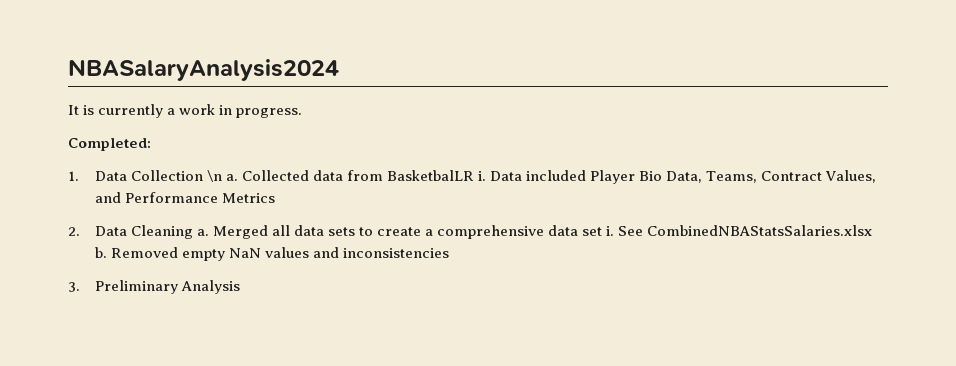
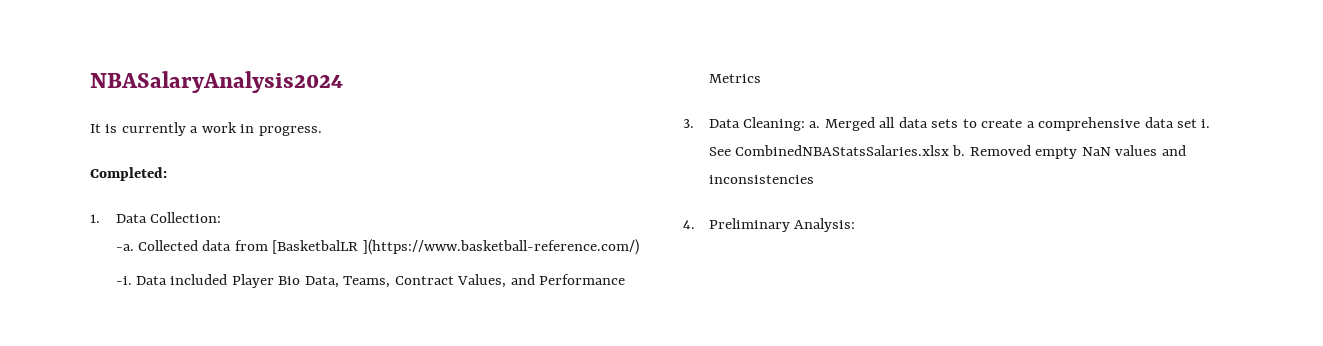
[130,170,486,182] Collection \n a. Collected data from BasketbalLR i. -> [149,212,221,223] [115,239,639,255] [115,276,132,285] Collection: // -a. Collected data from [BasketbalLR ](https://www.basketball-reference.com/) // -i.
[68,225,193,239] 2. Data Cleaning -> [683,117,805,131] 3. Data Cleaning:
[68,280,240,294] 3. Preliminary Analysis -> [683,218,855,232] 4. Preliminary Analysis:

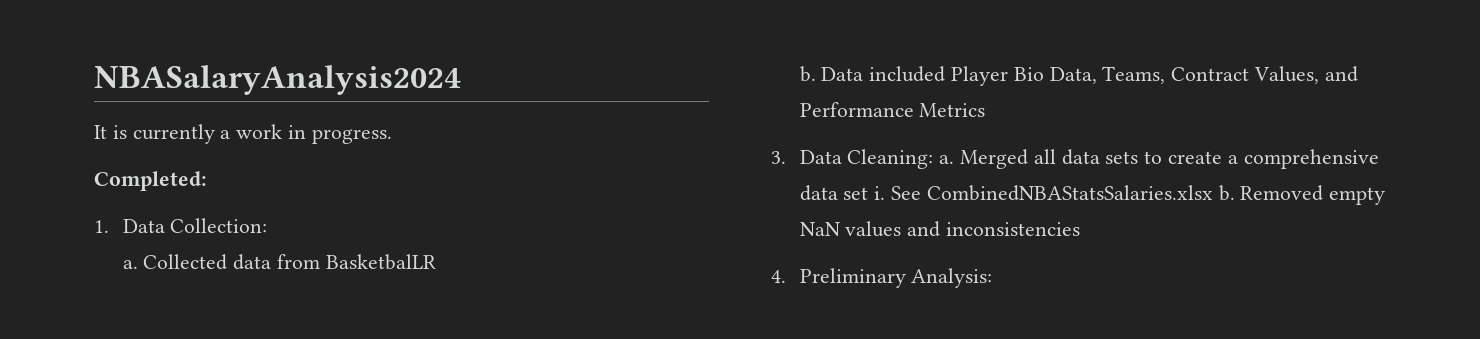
[115,244,134,251] -a. -> [122,260,138,269] a.
[272,239,639,255] [115,276,132,285] [BasketbalLR ](https://www.basketball-reference.com/) // -i. -> [325,254,436,270] [799,66,816,82] BasketbalLR // b.

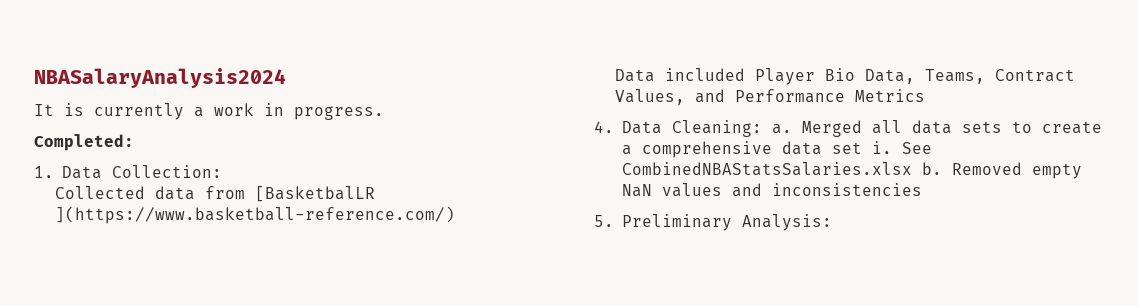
[122,260,138,269] a. -> (222, 171) none
[325,254,436,270] [799,66,816,82] BasketbalLR // b. -> [254,186,375,202] [54,206,455,224] [BasketbalLR ](https://www.basketball-reference.com/) //
[771,151,786,164] 3. -> [594,121,614,133] 4.
[771,270,786,283] 4. -> [594,215,614,227] 5.

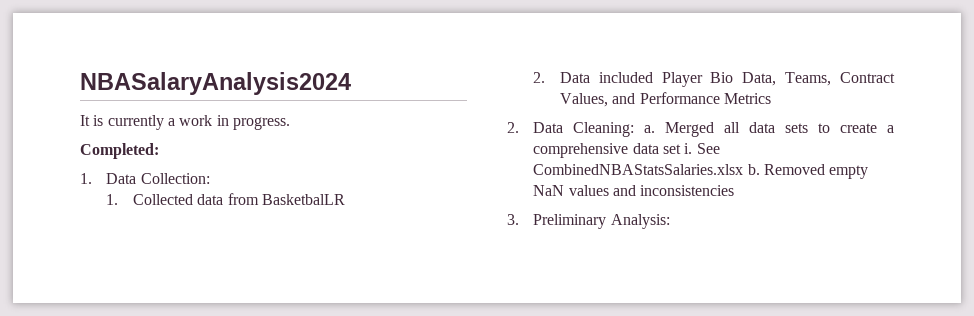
(222, 171) none -> [106,194,119,205] 1.
[254,186,375,202] [54,206,455,224] [BasketbalLR ](https://www.basketball-reference.com/) // -> [261,194,345,205] [533,72,546,83] BasketbalLR // 2.
[594,121,614,133] 4. -> [507,122,519,133] 2.
[594,215,614,227] 5. -> [507,214,519,225] 3.

